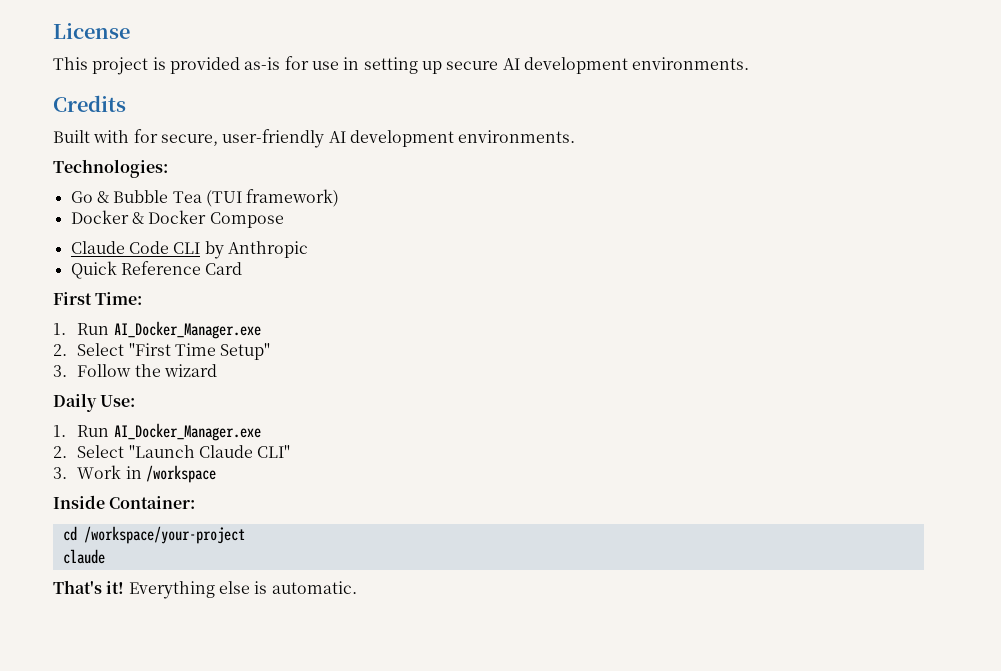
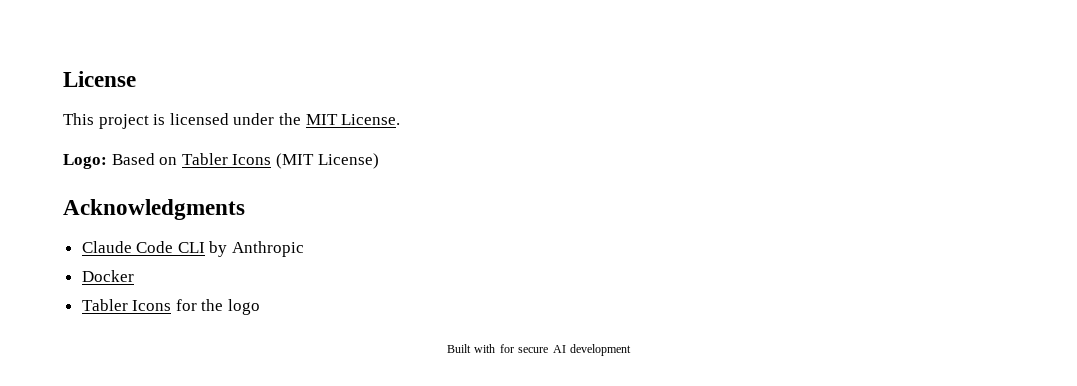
[169,56,750,74] [53,95,126,112] [53,129,576,148] [53,159,168,178] [70,189,340,207] [70,210,284,228] provided as-is for use in setting up secure AI development environments. // Credits // Built with for secure, user-friendly AI development environments. // Technologies: // Go & Bubble Tea (TUI framework) // Docker & Docker Compose -> [169,113,401,125] [63,153,379,169] [63,199,245,220] licensed under the MIT License. // Logo: Based on Tabler Icons (MIT License) // Acknowledgments
[70,261,243,279] [53,292,143,305] [53,321,261,339] [53,343,271,360] [53,364,217,377] [53,393,136,412] [53,423,261,441] [53,445,291,458] [53,465,216,483] [53,495,196,509] [62,526,245,544] [62,549,105,564] [53,580,357,599] Quick Reference Card // First Time: // 1. Run AI_Docker_Manager.exe // 2. Select "First Time Setup" // 3. Follow the wizard // Daily Use: // 1. Run AI_Docker_Manager.exe // 2. Select "Launch Claude CLI" // 3. Work in /workspace // Inside Container: // cd /workspace/your-project // claude // That's it! Everything else is automatic. -> [81,270,134,282] [81,299,261,315] [446,344,632,356] Docker // Tabler Icons for the logo // Built with for secure AI development

